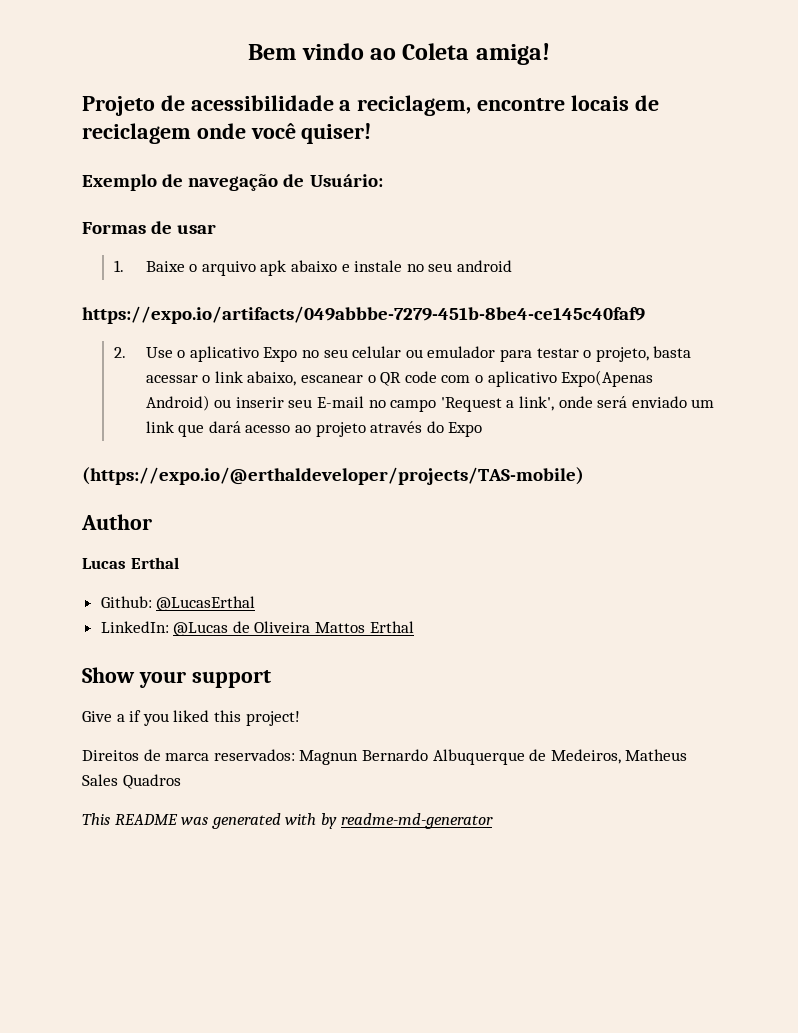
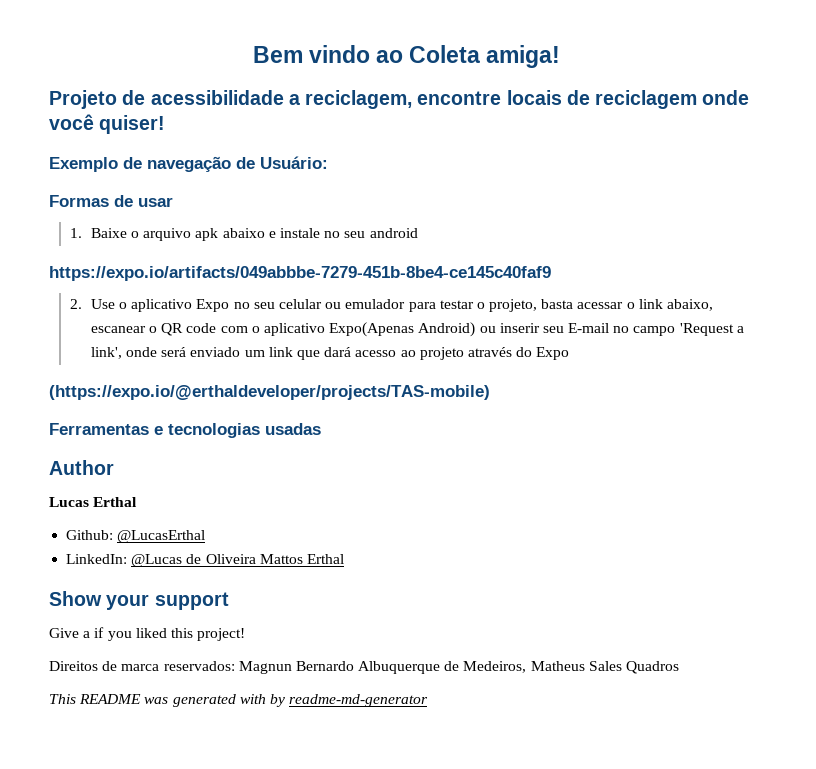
(584, 476) none -> [49,423,321,438] // Ferramentas e tecnologias usadas

